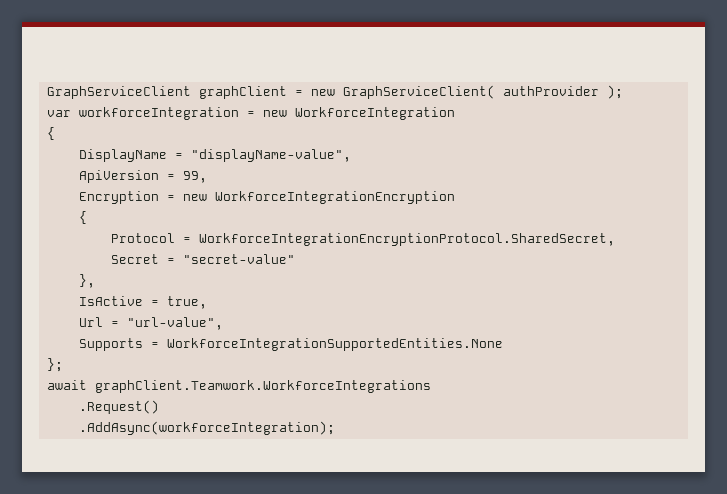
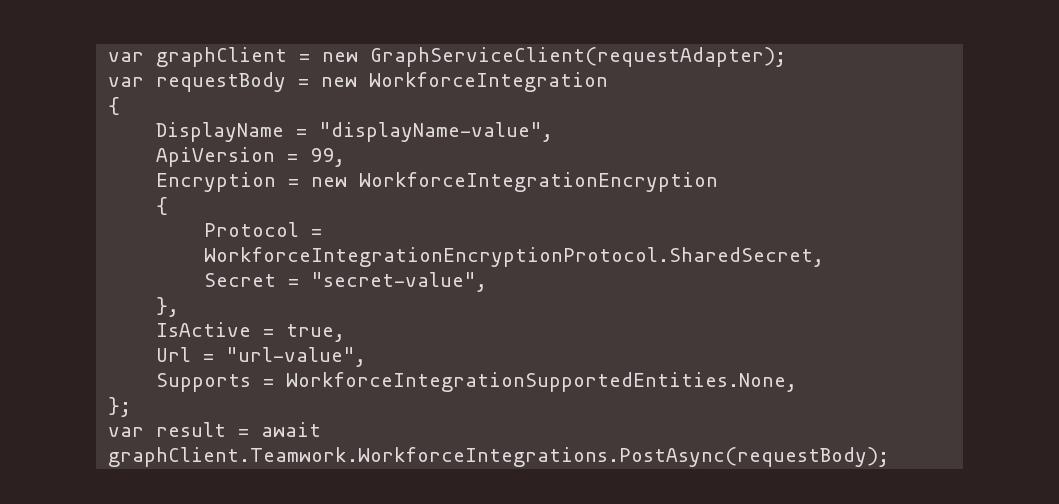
[46,86,191,99] GraphServiceClient -> [108,52,145,62] var
[342,85,623,99] [46,107,239,120] GraphServiceClient( authProvider ); // var workforceIntegration -> [370,47,787,67] [108,72,287,92] GraphServiceClient(requestAdapter); // var requestBody
[182,254,295,264] "secret-value" -> [311,272,488,292] "secret-value",
[166,338,503,351] WorkforceIntegrationSupportedEntities.None -> [286,372,798,392] WorkforceIntegrationSupportedEntities.None,
[46,380,431,393] [78,400,159,414] [78,421,335,435] await graphClient.Teamwork.WorkforceIntegrations // .Request() // .AddAsync(workforceIntegration); -> [108,422,322,437] [108,447,890,467] var result = await graphClient.Teamwork.WorkforceIntegrations.PostAsync(requestBody);

